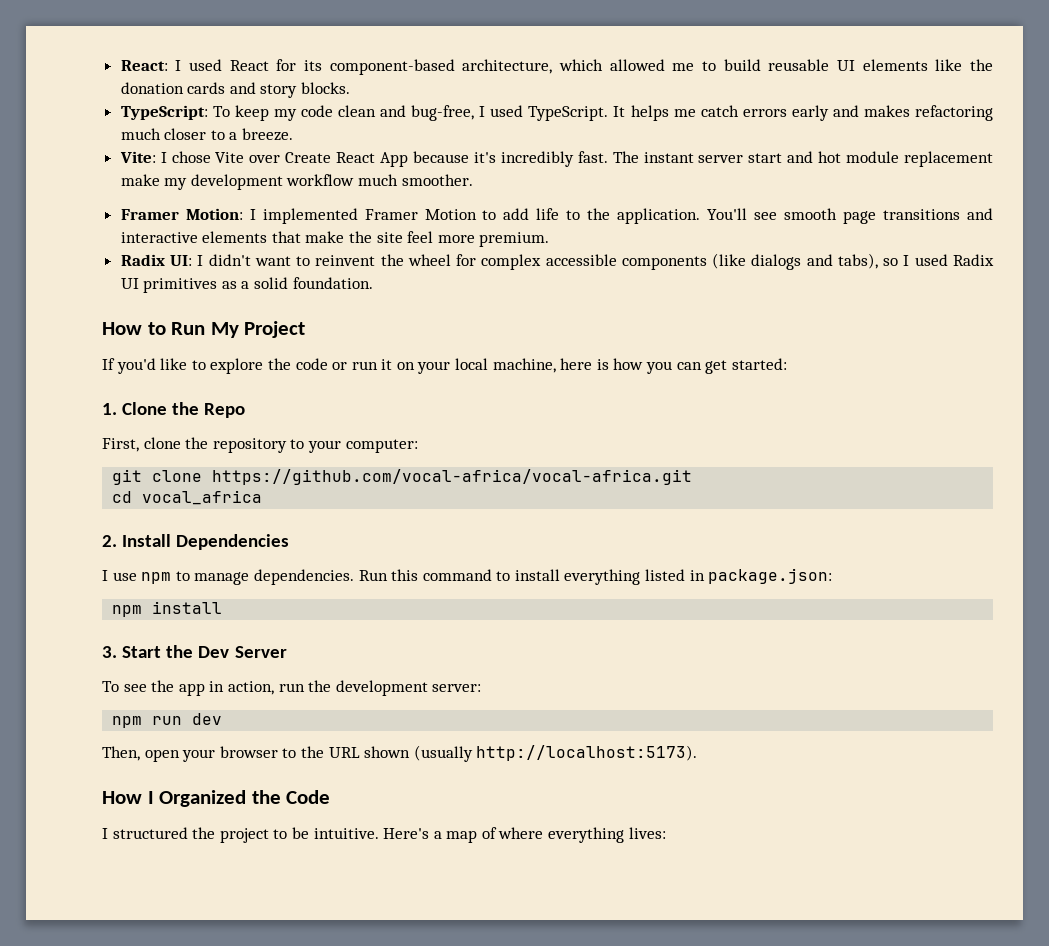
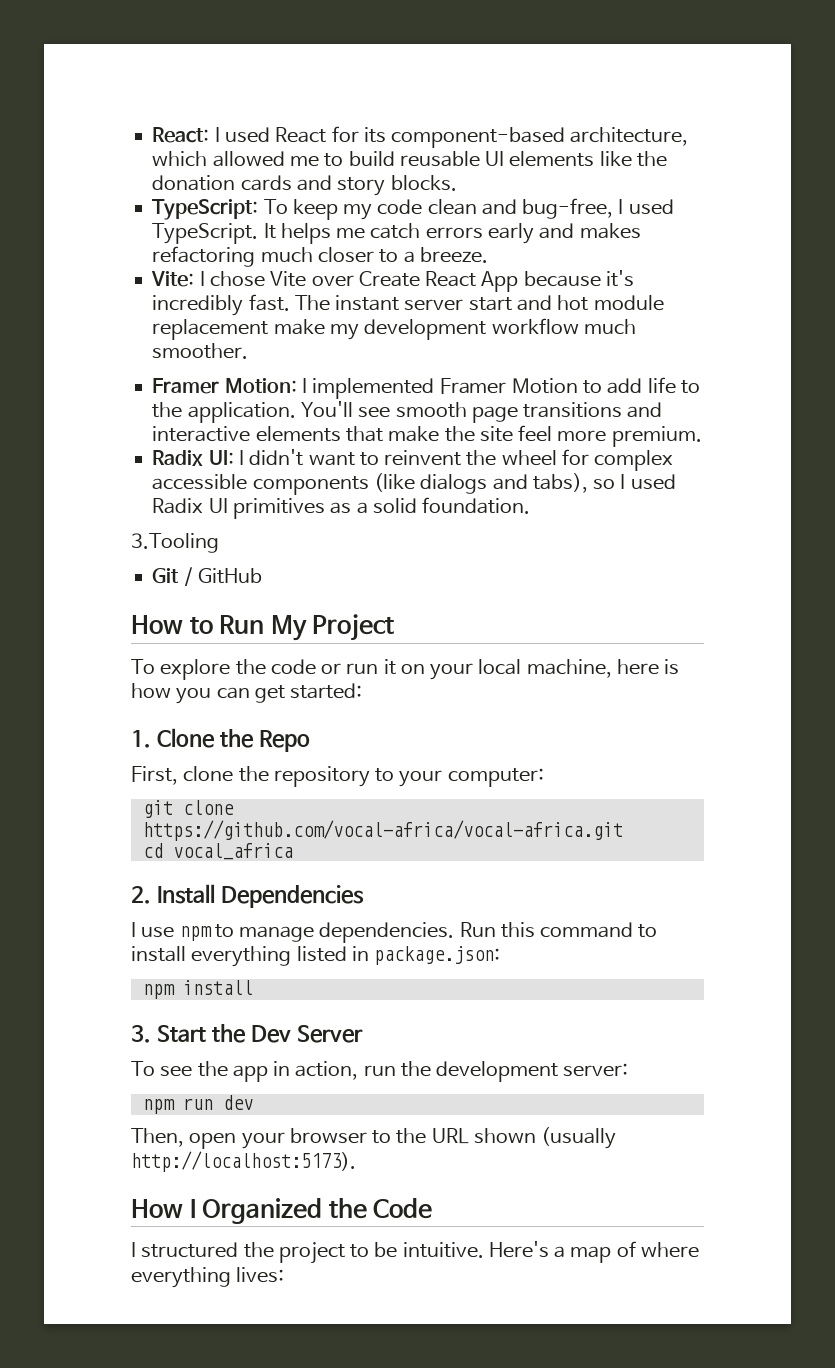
(373, 283) none -> [131,533,219,553] [152,567,262,586] // 3.Tooling // Git / GitHub
[102,358,206,374] If you'd like to -> [131,659,155,674] To

